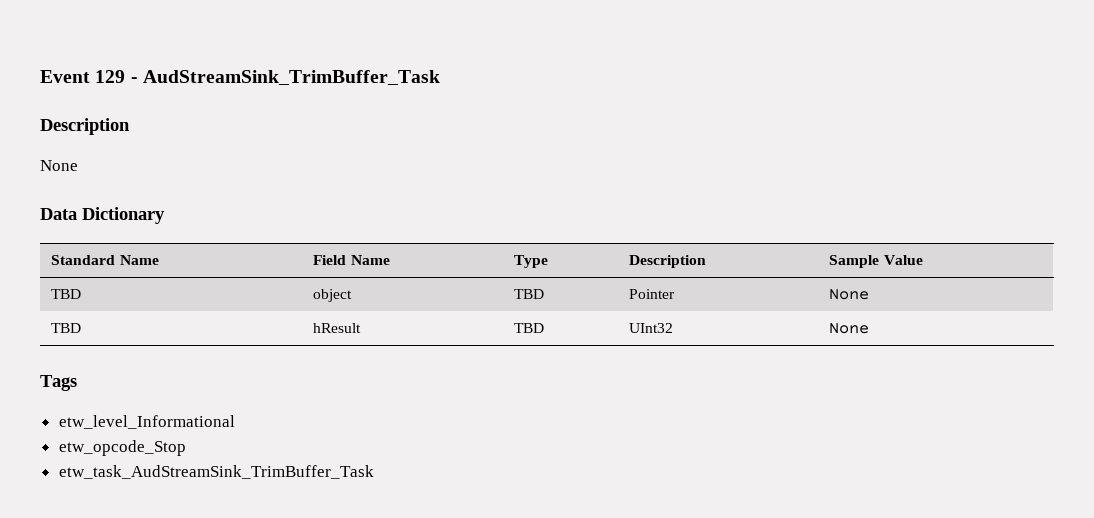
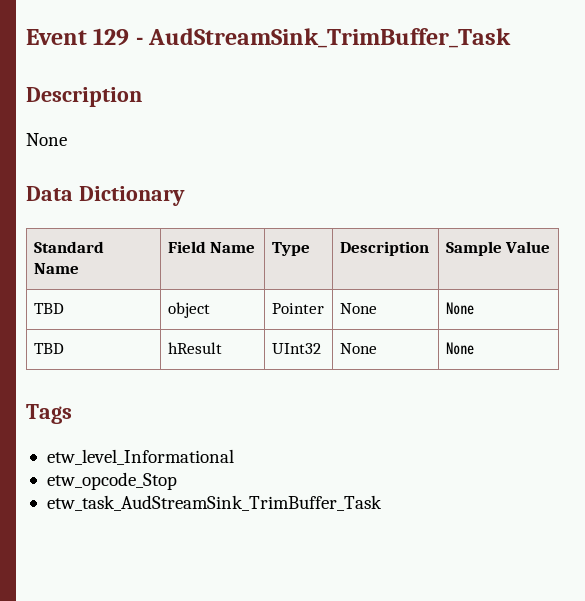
[514,289,545,299] [629,289,676,299] TBD | Pointer -> [271,303,324,314] [339,303,377,314] Pointer | None
[514,323,545,333] [629,323,674,333] TBD | UInt32 -> [271,343,321,354] [339,343,377,354] UInt32 | None

